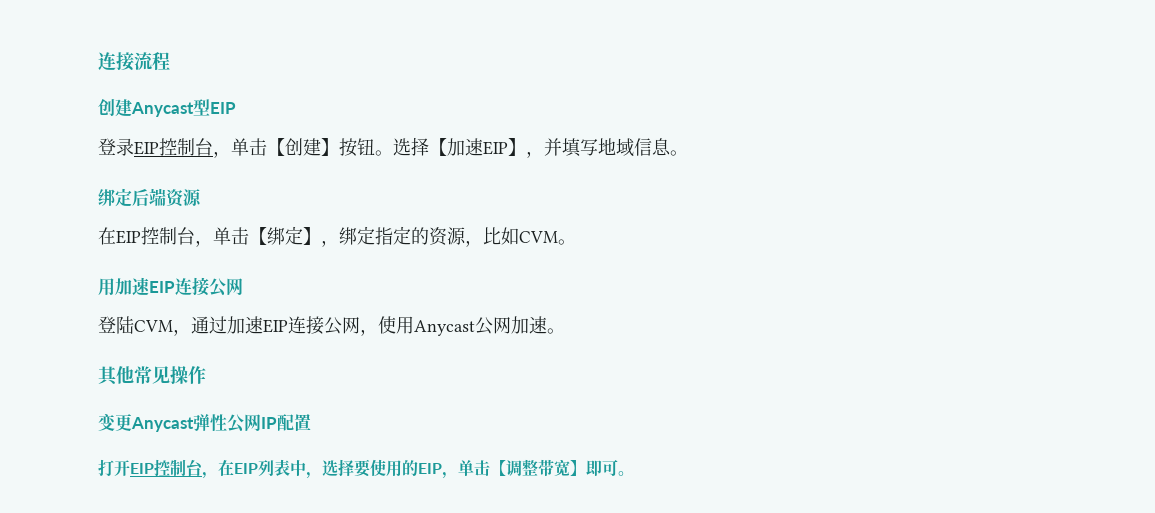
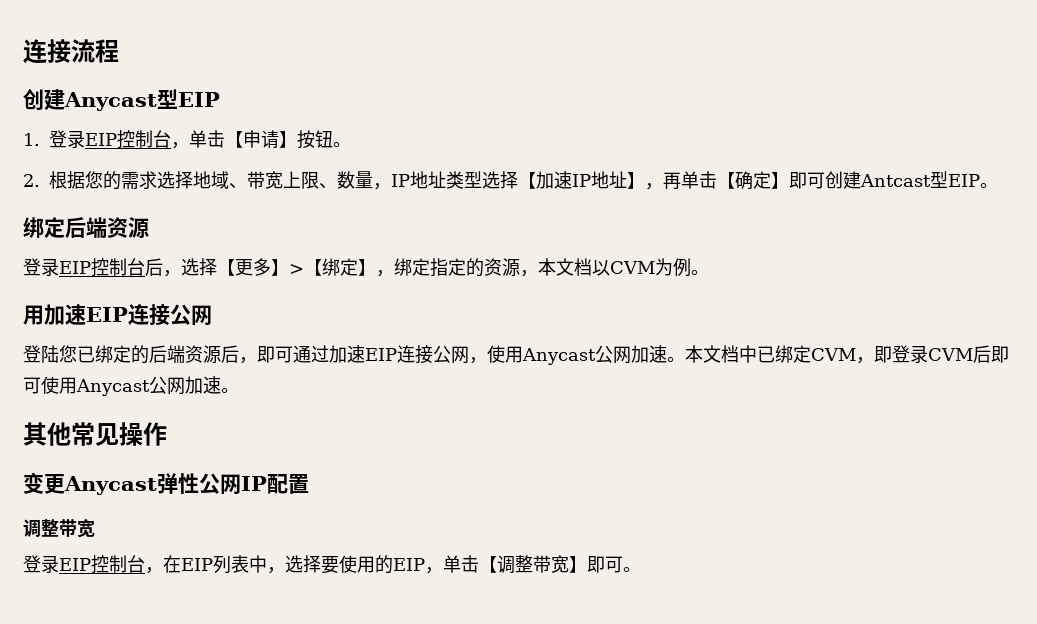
(236, 108) none -> [23,133,40,146] 1.
[285,138,321,156] 创建 -> [243,130,279,149] 申请
[393,137,671,158] 选择【加速EIP】，并填写地域信息 -> [23,171,980,190] // 2.根据您的需求选择地域、带宽上限、数量，IP地址类型选择【加速IP地址】，再单击【确定】即可创建Antcast型EIP
[98,227,249,247] 在EIP控制台，单击 -> [23,258,304,277] 登录EIP控制台后，选择【更多】>
[483,227,558,245] 比如CVM -> [538,258,691,277] 本文档以CVM为例
[134,320,191,336] CVM， -> [59,345,293,364] 您已绑定的后端资源后，即可
(565, 331) none -> [685,345,1009,364] [23,376,239,396] 本文档中已绑定CVM，即登录CVM后即可使用Anycast公网加速。
[98,459,130,476] 打开 -> [23,518,95,538] [23,555,59,573] 调整带宽 // 登录

